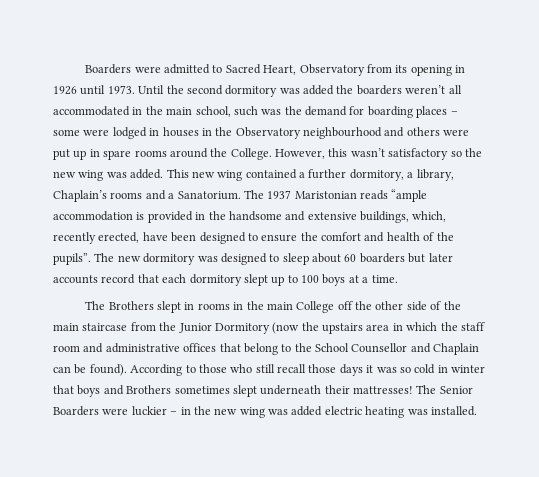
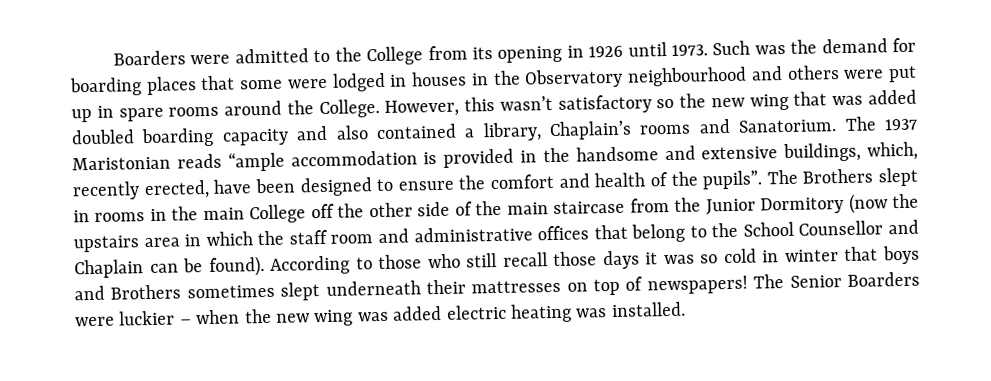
[225,64,365,76] Sacred Heart, Observatory -> [334,46,424,66] the College
[138,85,462,97] [53,106,258,117] Until the second dormitory was added the boarders weren’t all accommodated in the main school, such -> [712,40,751,56] Such
[450,111,458,115] – -> [200,75,236,91] that
[106,169,404,181] was added. This new wing contained a further dormitory, -> [793,89,917,106] [71,123,457,148] that was added doubled boarding capacity and also contained
[168,193,175,199] a -> (731, 126) none
[117,253,453,265] [53,274,398,286] [85,301,106,310] new dormitory was designed to sleep about 60 boarders but later accounts record that each dormitory slept up to 100 boys at a time. // The -> (798, 177) none
[353,386,413,394] mattresses! -> [471,275,748,296] mattresses on top of newspapers!
[180,407,191,415] in -> [196,309,241,325] when

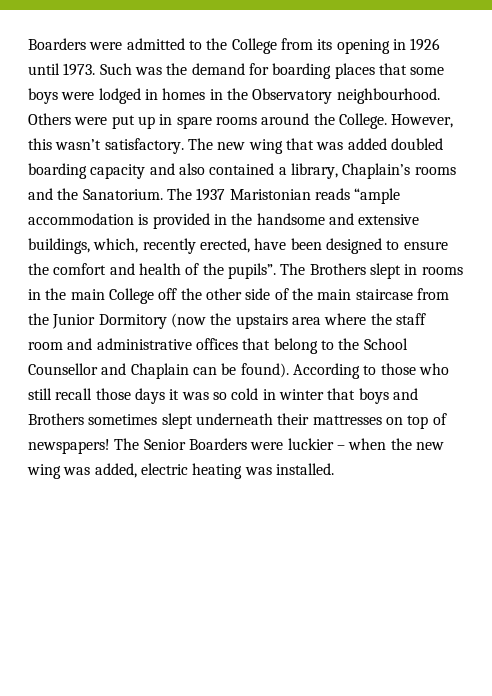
(284, 84) none -> [28,88,58,104] boys
[411,71,468,87] houses -> [162,88,206,100] homes
[627,65,840,87] neighbourhood and others -> [336,88,440,104] [28,113,71,125] neighbourhood. Others
[557,93,707,114] satisfactory so the -> [104,138,213,154] satisfactory. The
(731, 126) none -> [57,188,79,200] the
[184,231,253,247] in which -> [324,313,367,325] where
[392,305,443,321] added -> [94,463,137,478] added,

